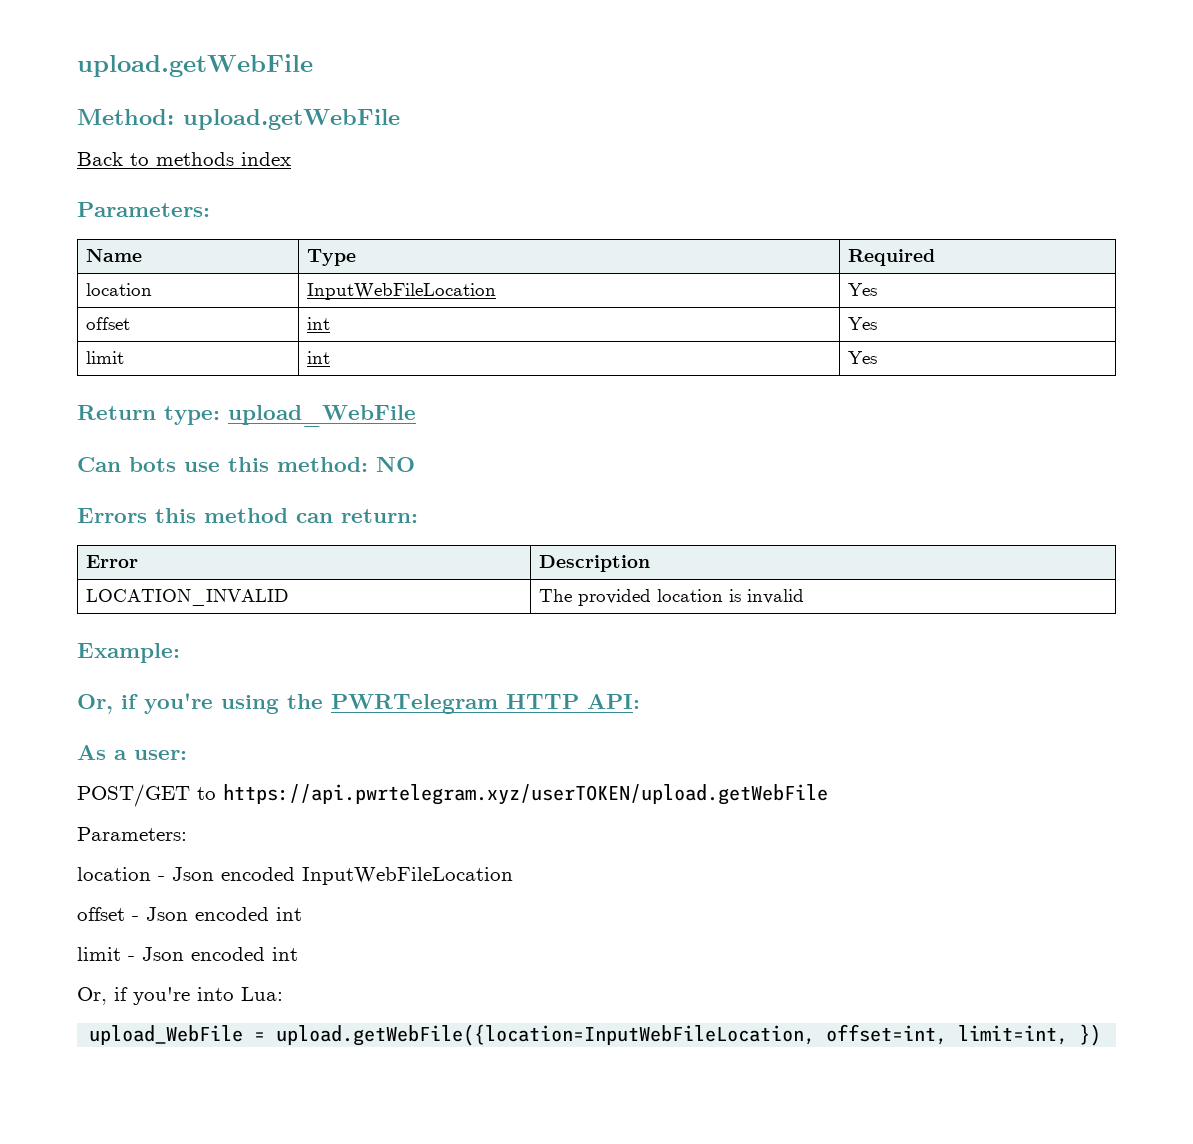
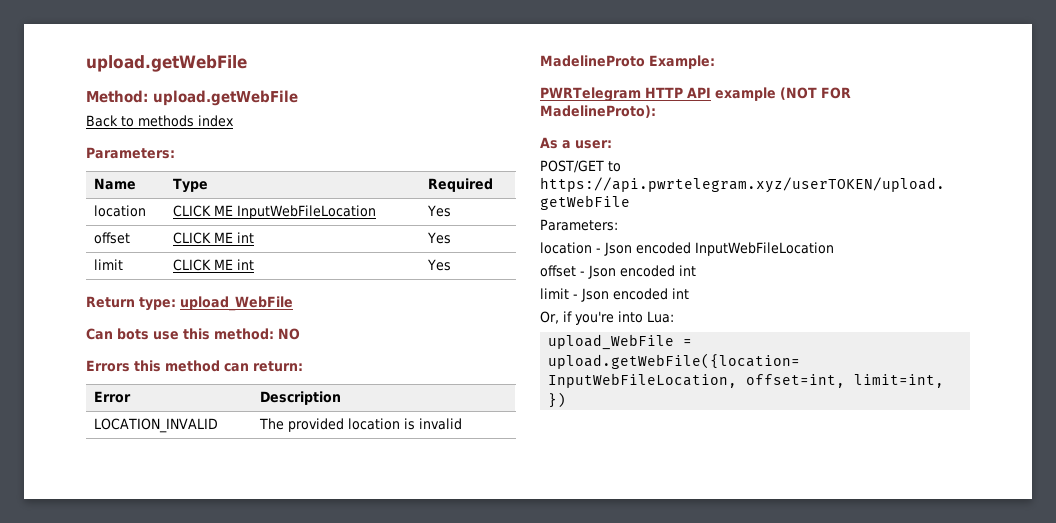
(153, 289) none -> [172,205,233,217] CLICK ME
(131, 323) none -> [172,232,233,244] CLICK ME
(125, 357) none -> [172,259,233,271] CLICK ME
(805, 596) none -> [540,55,645,67] MadelineProto
[77,693,640,714] Or, if you're using the PWRTelegram HTTP API: -> [540,87,851,102] [540,105,656,118] PWRTelegram HTTP API example (NOT FOR MadelineProto):

